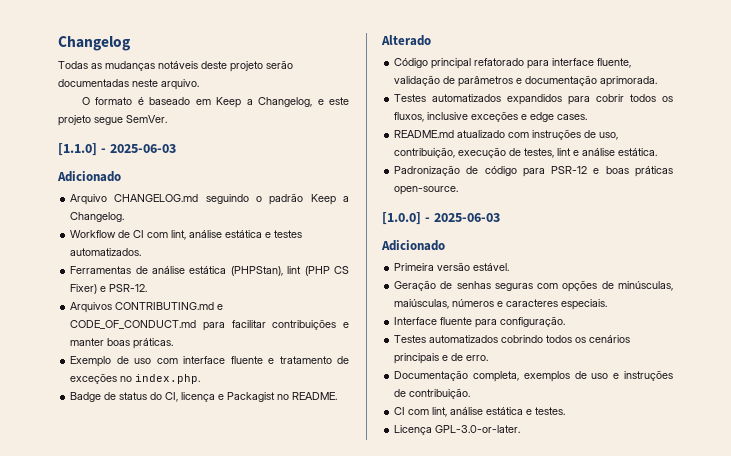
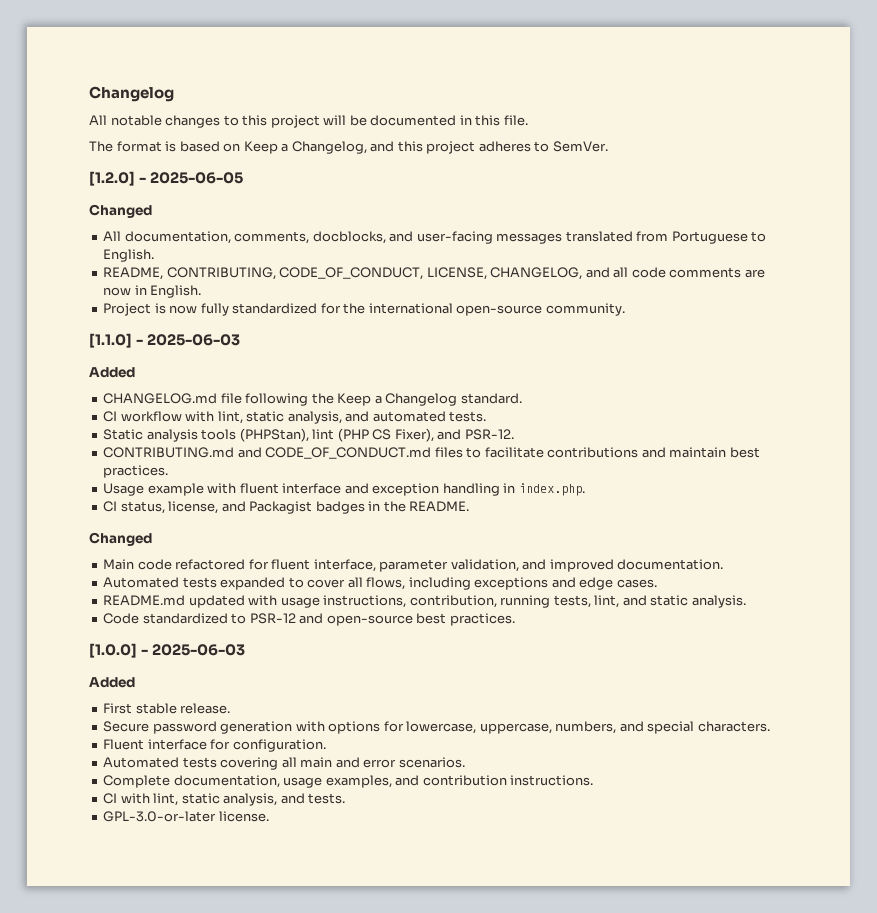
[58,60,293,72] [58,79,199,90] [81,97,349,108] [58,115,167,126] [58,143,176,156] [57,171,121,182] [70,193,349,205] [70,212,125,222] [70,230,303,240] [70,248,142,256] [70,266,227,274] Todas as mudanças notáveis deste projeto serão documentadas neste arquivo. // O formato é baseado em Keep a Changelog, e este projeto segue SemVer. // [1.1.0] - 2025-06-03 // Adicionado // Arquivo CHANGELOG.md seguindo o padrão Keep a Changelog. // Workflow de CI com lint, análise estática e testes automatizados. // Ferramentas de análise estática -> [89,115,528,128] [89,141,608,154] [89,171,243,186] [89,204,152,218] [103,231,767,244] [103,249,155,262] [103,267,765,280] [103,285,202,298] [103,303,625,316] [89,333,240,348] [89,367,135,378] [103,393,522,406] [103,411,487,424] [103,429,237,442] All notable changes to this project will be documented in this file. // The format is based on Keep a Changelog, and this project adheres to SemVer. // [1.2.0] - 2025-06-05 // Changed // All documentation, comments, docblocks, and user-facing messages translated from Portuguese to English. // README, CONTRIBUTING, CODE_OF_CONDUCT, LICENSE, CHANGELOG, and all code comments are now in English. // Project is now fully standardized for the international open-source community. // [1.1.0] - 2025-06-03 // Added // CHANGELOG.md file following the Keep a Changelog standard. // CI workflow with lint, static analysis, and automated tests. // Static analysis tools
[70,284,107,294] Fixer) e -> [394,428,462,442] Fixer), and
[70,302,224,313] [70,319,349,331] [70,338,174,349] [70,356,350,367] [70,373,201,384] [70,392,338,402] [381,35,431,46] [394,58,632,69] [394,75,658,87] [394,94,673,105] [394,111,588,122] [394,129,619,140] [394,147,658,158] [394,165,673,177] [394,186,459,195] [382,212,500,225] [381,240,445,251] [394,262,510,271] [394,280,673,292] [394,299,608,310] [394,316,566,328] [394,335,631,343] [394,353,489,364] [394,370,673,382] [394,388,471,399] [394,407,566,417] [394,425,521,435] Arquivos CONTRIBUTING.md e CODE_OF_CONDUCT.md para facilitar contribuições e manter boas práticas. // Exemplo de uso com interface fluente e tratamento de exceções no index.php. // Badge de status do CI, licença e Packagist no README. // Alterado // Código principal refatorado para interface fluente, validação de parâmetros e documentação aprimorada. // Testes automatizados expandidos para cobrir todos os fluxos, inclusive exceções e edge cases. // README.md atualizado com instruções de uso, contribuição, execução de testes, lint e análise estática. // Padronização de código para PSR-12 e boas práticas open-source. // [1.0.0] - 2025-06-03 // Adicionado // Primeira versão estável. // Geração de senhas seguras com opções de minúsculas, maiúsculas, números e caracteres especiais. // Interface fluente para configuração. // Testes automatizados cobrindo todos os cenários principais e de erro. // Documentação completa, exemplos de uso e instruções de contribuição. // CI com lint, análise estática e testes. // Licença GPL-3.0-or-later. -> [103,447,760,459] [103,465,169,478] [103,483,585,496] [103,501,470,514] [89,532,152,546] [103,559,724,572] [103,577,657,590] [103,595,746,608] [103,613,515,626] [89,643,245,658] [89,677,135,688] [103,703,231,714] [103,721,770,734] [103,739,326,752] [103,757,465,770] [103,775,594,788] [103,793,346,806] [103,811,269,822] CONTRIBUTING.md and CODE_OF_CONDUCT.md files to facilitate contributions and maintain best practices. // Usage example with fluent interface and exception handling in index.php. // CI status, license, and Packagist badges in the README. // Changed // Main code refactored for fluent interface, parameter validation, and improved documentation. // Automated tests expanded to cover all flows, including exceptions and edge cases. // README.md updated with usage instructions, contribution, running tests, lint, and static analysis. // Code standardized to PSR-12 and open-source best practices. // [1.0.0] - 2025-06-03 // Added // First stable release. // Secure password generation with options for lowercase, uppercase, numbers, and special characters. // Fluent interface for configuration. // Automated tests covering all main and error scenarios. // Complete documentation, usage examples, and contribution instructions. // CI with lint, static analysis, and tests. // GPL-3.0-or-later license.

